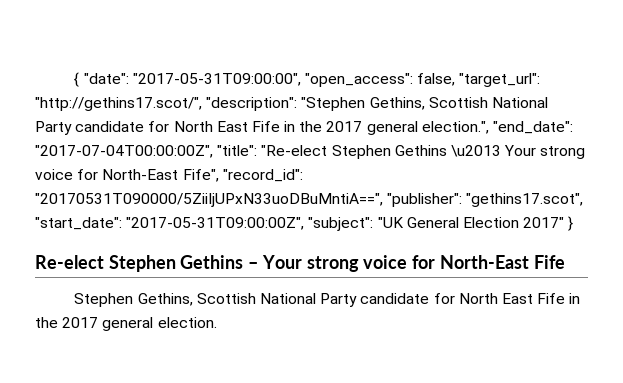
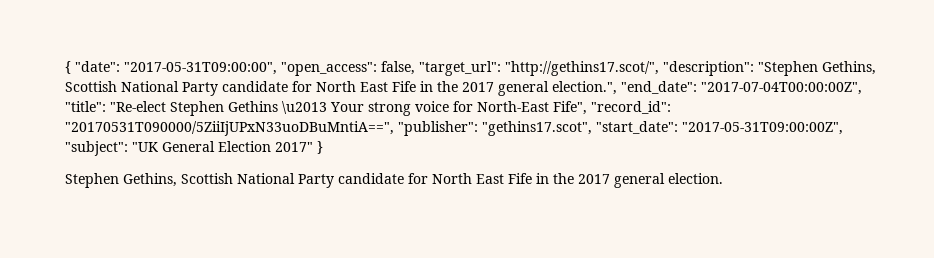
[35,255,565,272] // Re-elect Stephen Gethins – Your strong voice for North-East Fife -> (323, 147) none

